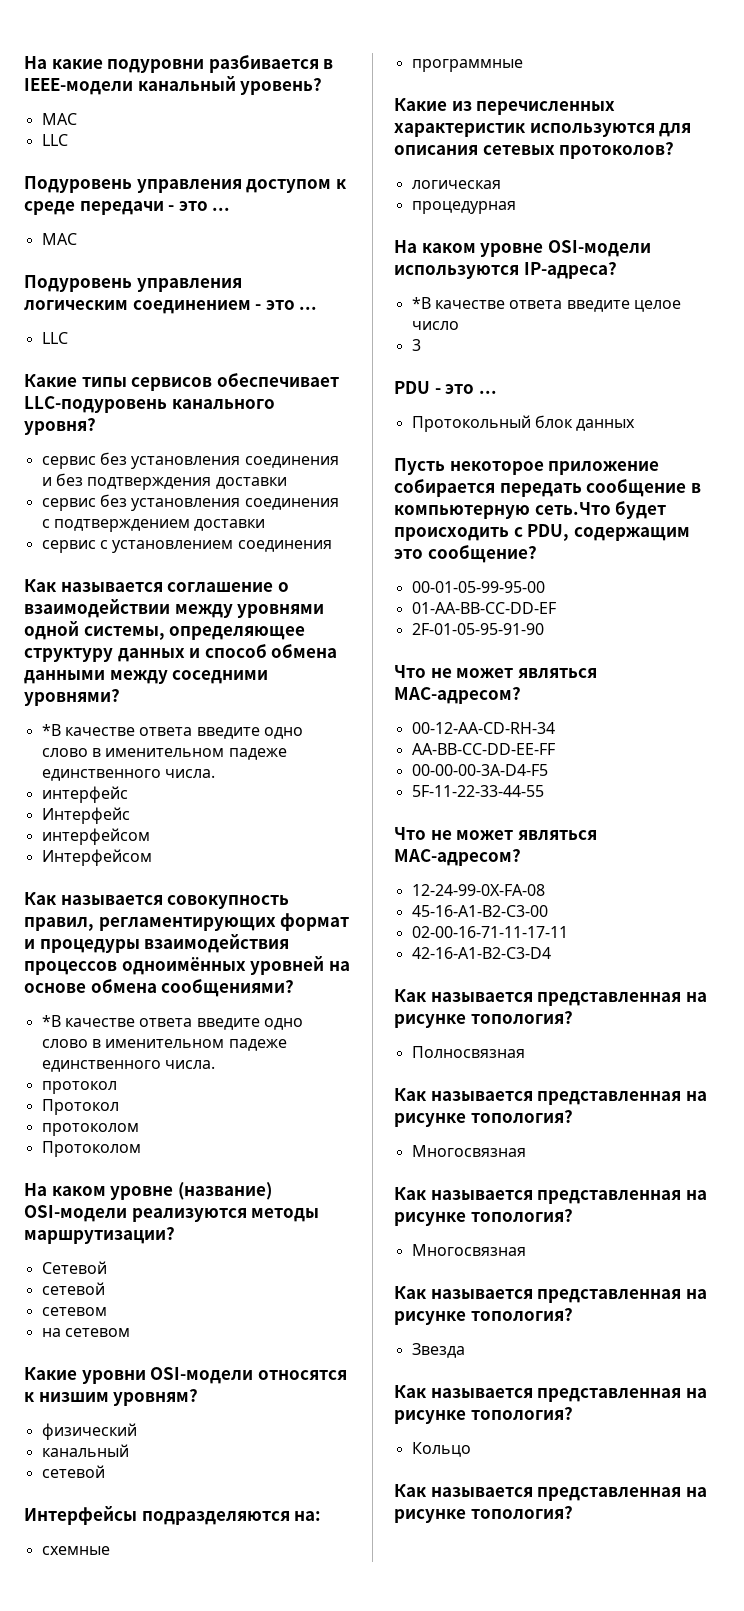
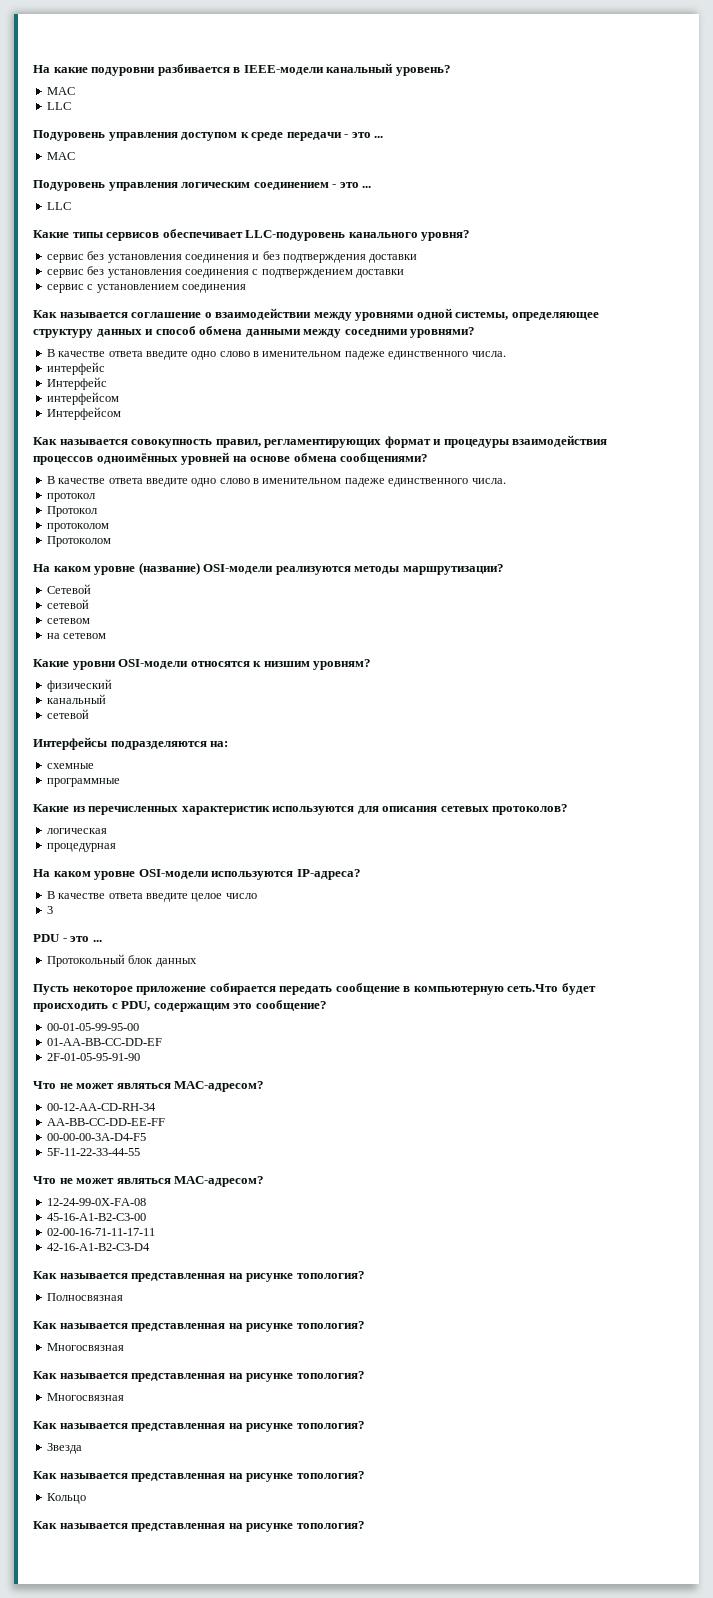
[41,724,61,736] *В -> [46,349,55,357] В
[41,1015,61,1027] *В -> [46,476,55,484] В
[411,297,431,309] *В -> [46,891,55,899] В

